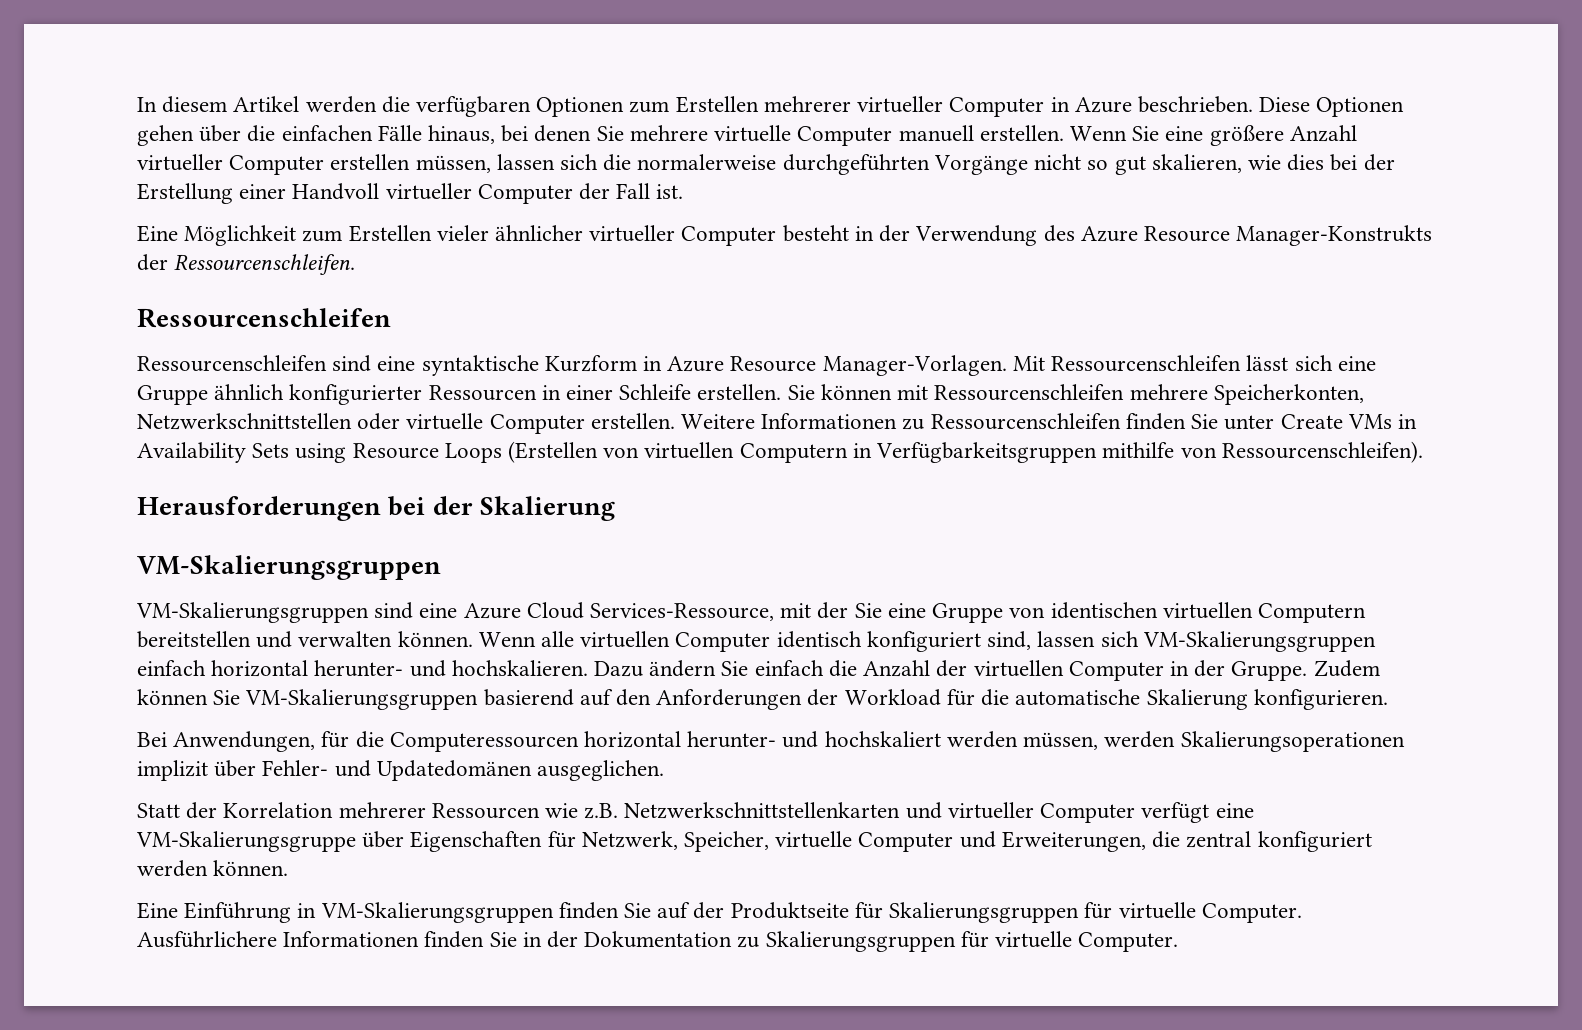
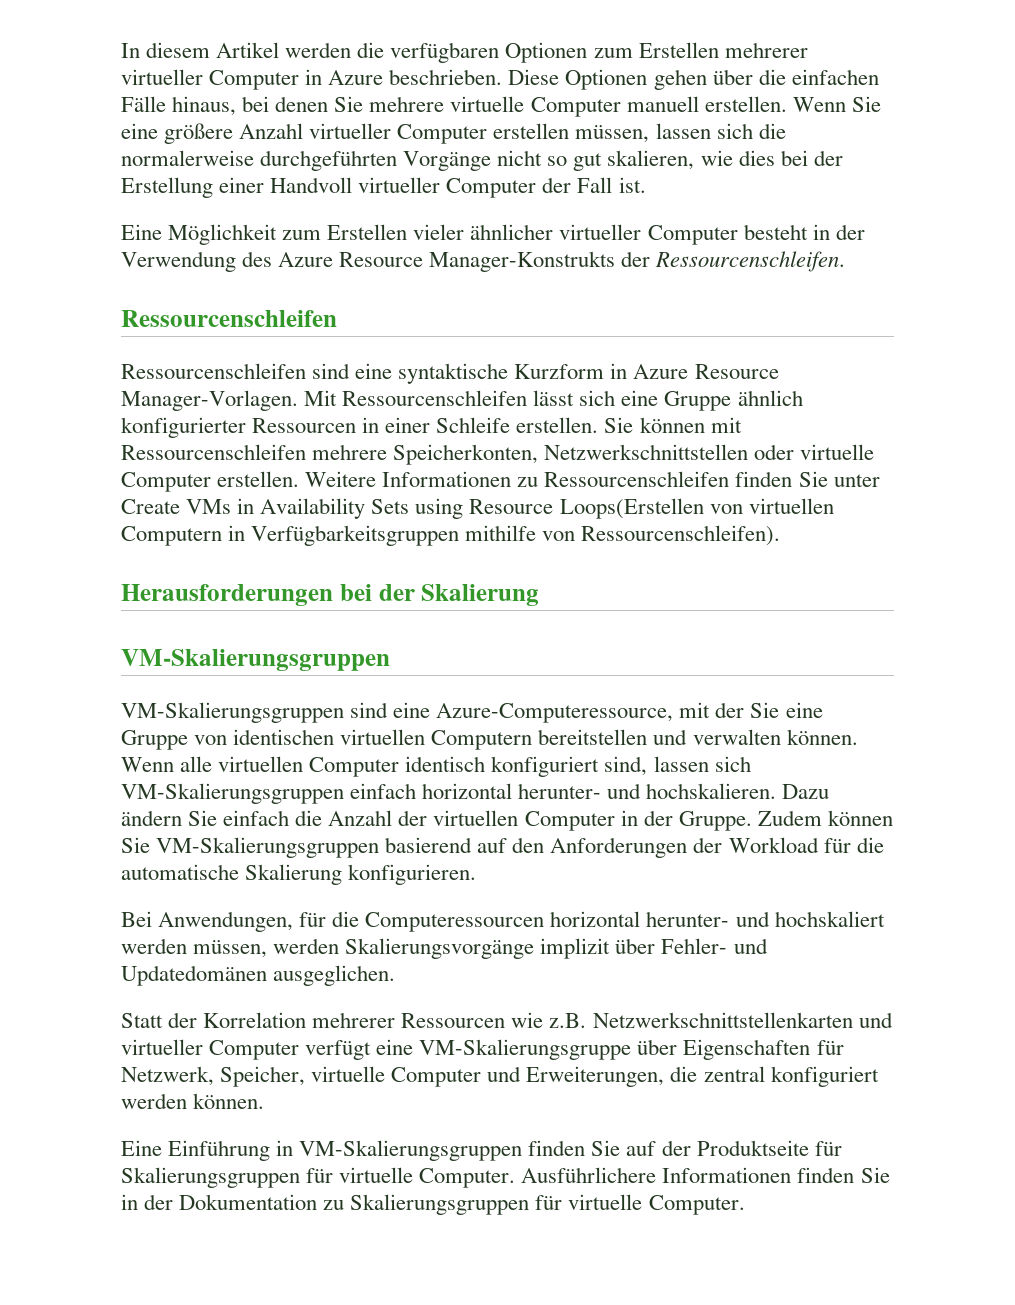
[444,441,599,463] Loops (Erstellen -> [559,498,704,519] Loops(Erstellen
[463,602,775,621] Azure Cloud Services-Ressource, -> [436,703,674,723] Azure-Computeressource,
[1180,731,1405,752] Skalierungsoperationen -> [345,938,535,959] Skalierungsvorgänge

